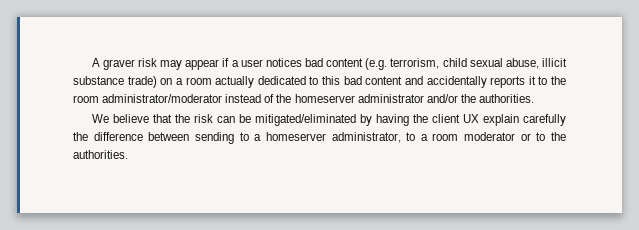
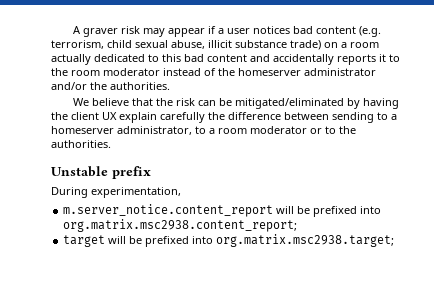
[102,94,223,103] administrator/moderator -> [103,68,160,76] moderator
(128, 154) none -> [51,166,151,179] [51,187,181,198] [63,204,382,217] [63,219,298,232] [63,234,395,247] // Unstable prefix // During experimentation, // m.server_notice.content_report will be prefixed into org.matrix.msc2938.content_report; // target will be prefixed into org.matrix.msc2938.target;

